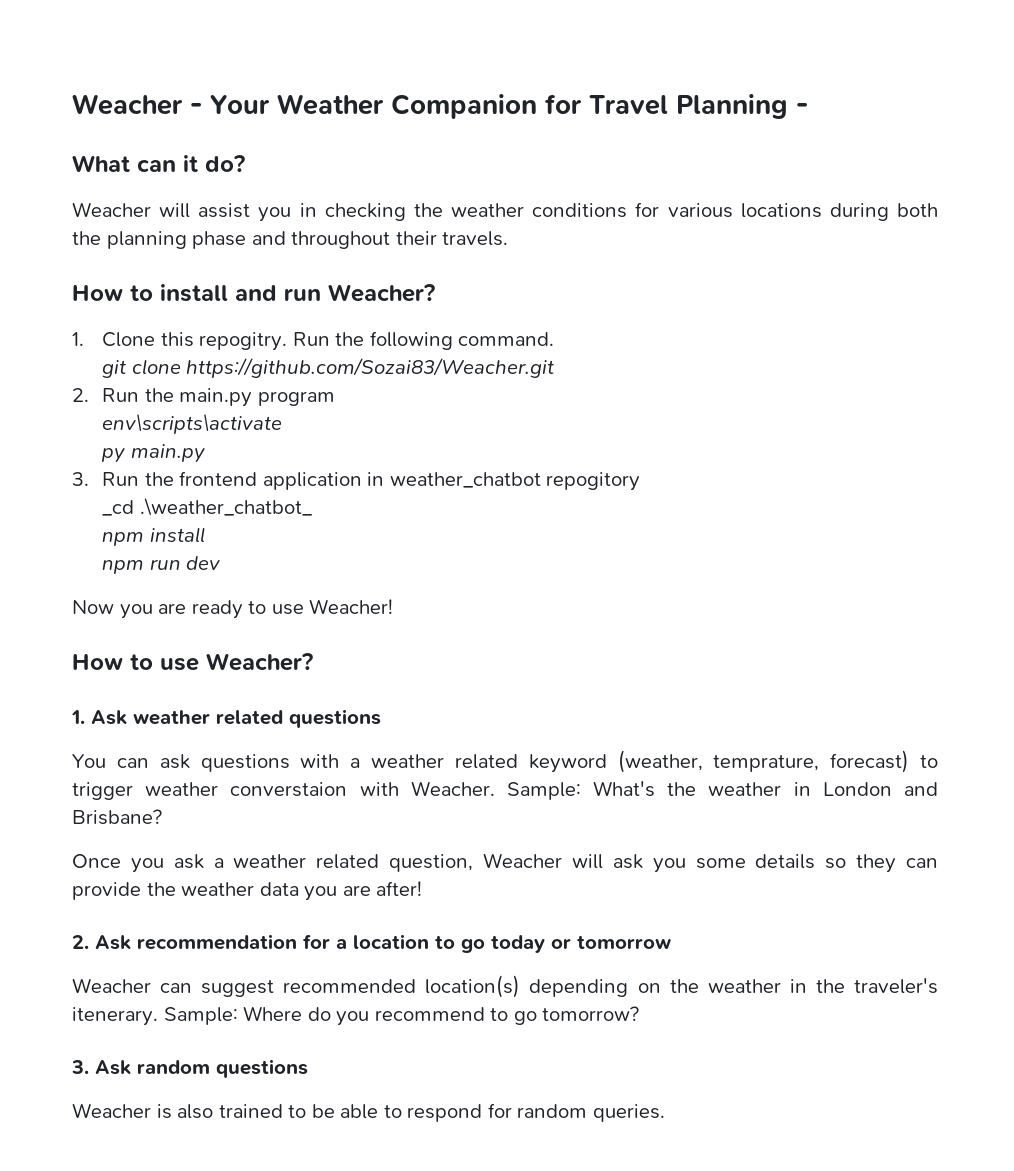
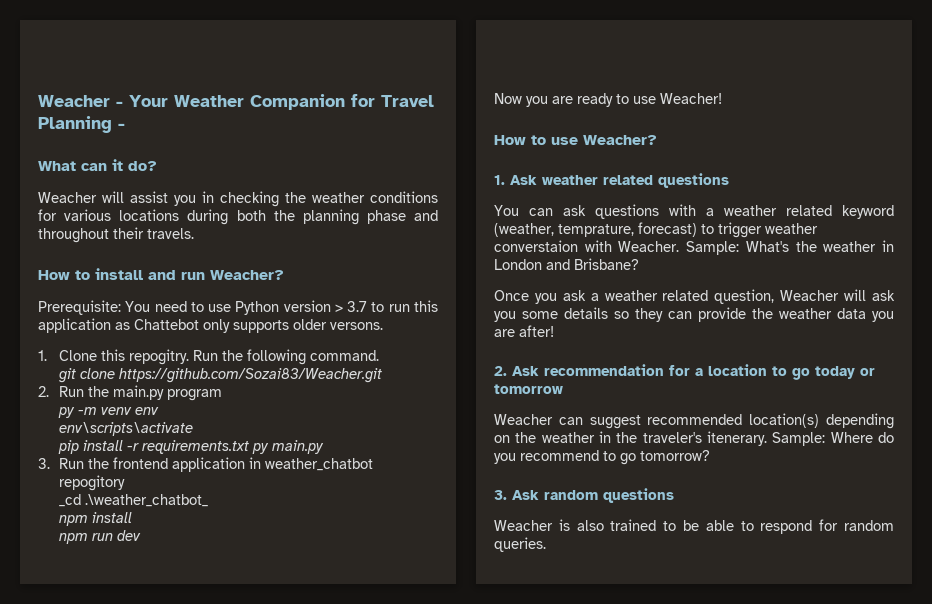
(435, 293) none -> [38,300,438,315] [38,318,383,333] // Prerequisite: You need to use Python version > 3.7 to run this application as Chattebot only supports older versons.
[102,413,283,434] env\scripts\activate // -> [58,407,160,418] [59,422,194,436] [58,440,250,454] py -m venv env // env\scripts\activate // pip install -r requirements.txt

